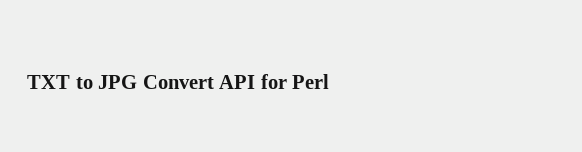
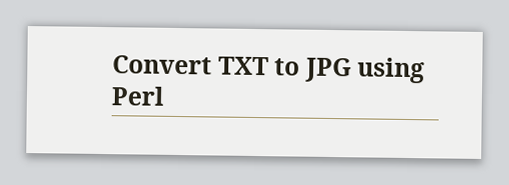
(27, 82) none -> [112,55,212,75] Convert
[142,74,287,89] Convert API for -> [357,57,426,84] using

